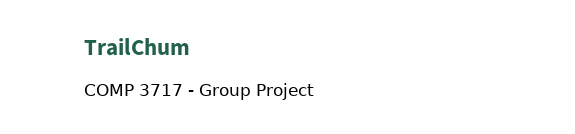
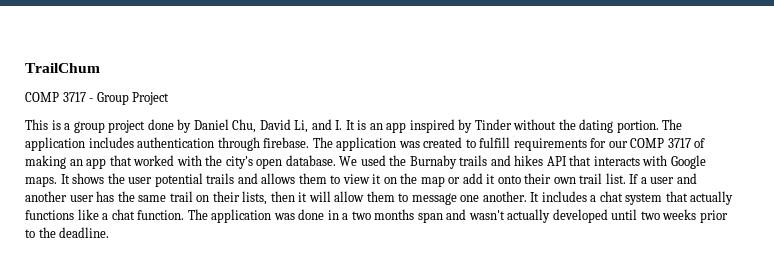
(314, 91) none -> [25,119,683,133] [25,137,706,151] [25,155,706,169] [25,173,697,187] [25,191,734,205] [25,209,728,223] [25,227,110,238] // This is a group project done by Daniel Chu, David Li, and I. It is an app inspired by Tinder without the dating portion. The application includes authentication through firebase. The application was created to fulfill requirements for our COMP 3717 of making an app that worked with the city's open database. We used the Burnaby trails and hikes API that interacts with Google maps. It shows the user potential trails and allows them to view it on the map or add it onto their own trail list. If a user and another user has the same trail on their lists, then it will allow them to message one another. It includes a chat system that actually functions like a chat function. The application was done in a two months span and wasn't actually developed until two weeks prior to the deadline.

